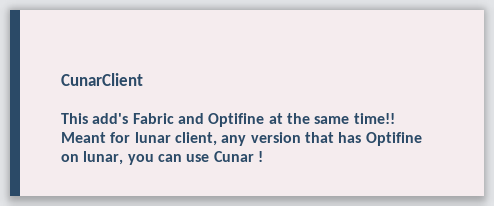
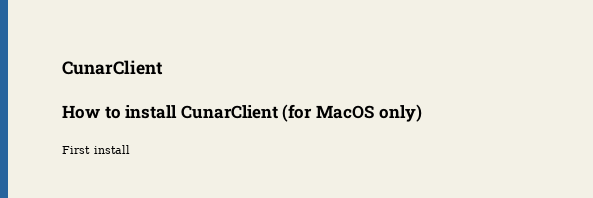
[61,113,395,127] [61,132,422,146] [61,151,263,165] This add's Fabric and Optifine at the same time!! Meant for lunar client, any version that has Optifine on lunar, you can use Cunar ! -> [62,104,422,122] [62,145,130,154] How to install CunarClient (for MacOS only) // First install

